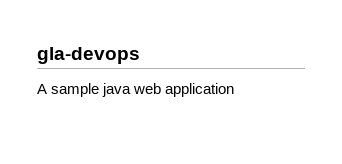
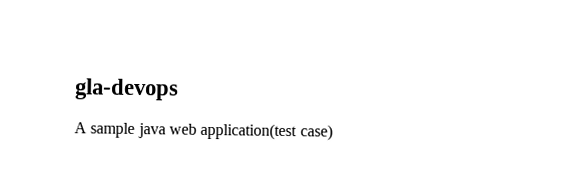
[165,83,235,97] application -> [200,122,333,141] application(test case)

